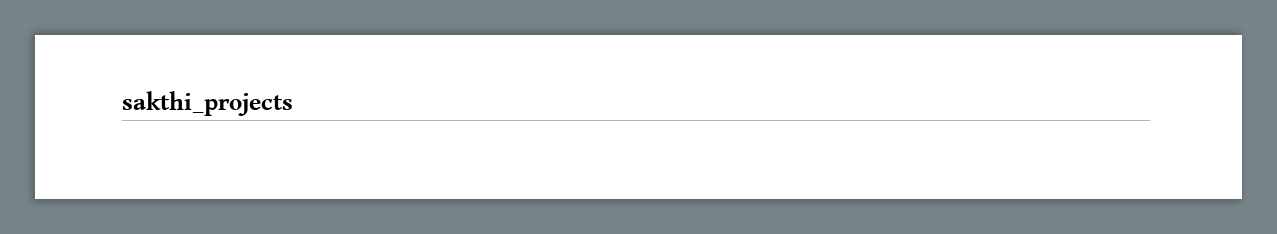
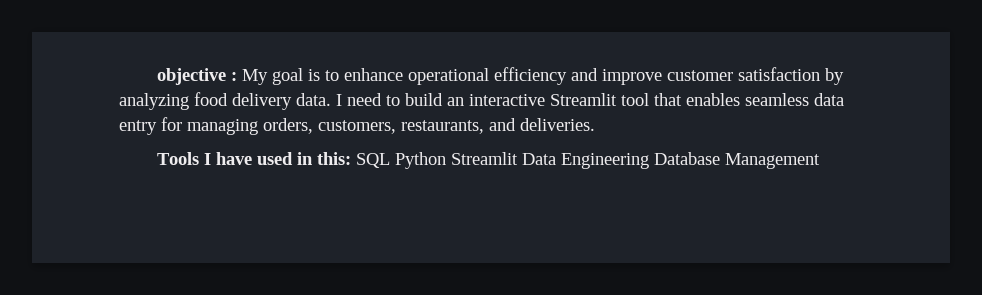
[122,91,293,116] sakthi_projects -> [156,67,844,85] [119,92,844,110] [119,117,595,135] [156,152,820,169] objective : My goal is to enhance operational efficiency and improve customer satisfaction by analyzing food delivery data. I need to build an interactive Streamlit tool that enables seamless data entry for managing orders, customers, restaurants, and deliveries. // Tools I have used in this: SQL Python Streamlit Data Engineering Database Management

